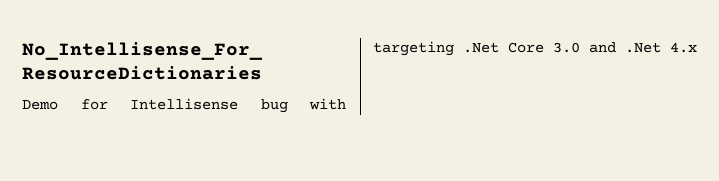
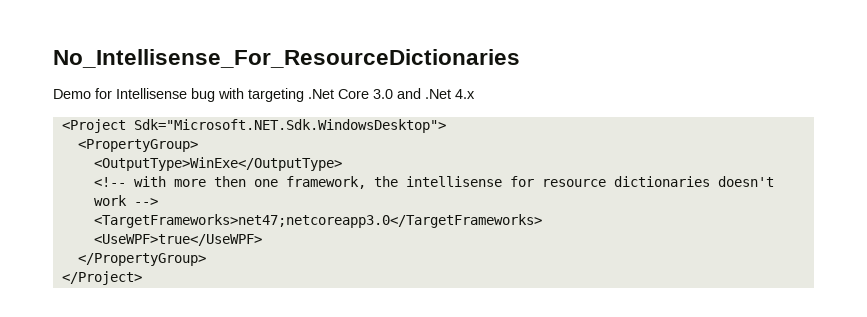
(697, 47) none -> [61,119,446,133] [77,139,198,152] [93,157,342,171] [93,176,774,189] [93,195,158,206] [93,214,542,228] [93,234,262,246] [77,253,206,266] [61,271,142,285] // <Project Sdk="Microsoft.NET.Sdk.WindowsDesktop"> // <PropertyGroup> // <OutputType>WinExe</OutputType> // <!-- with more then one framework, the intellisense for resource dictionaries doesn't work --> // <TargetFrameworks>net47;netcoreapp3.0</TargetFrameworks> // <UseWPF>true</UseWPF> // </PropertyGroup> // </Project>

